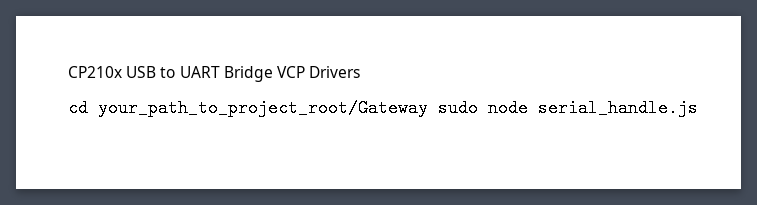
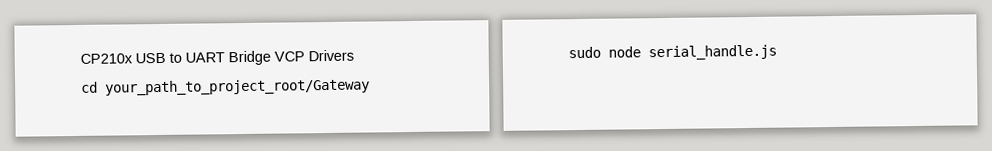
(428, 108) none -> (370, 87) //

